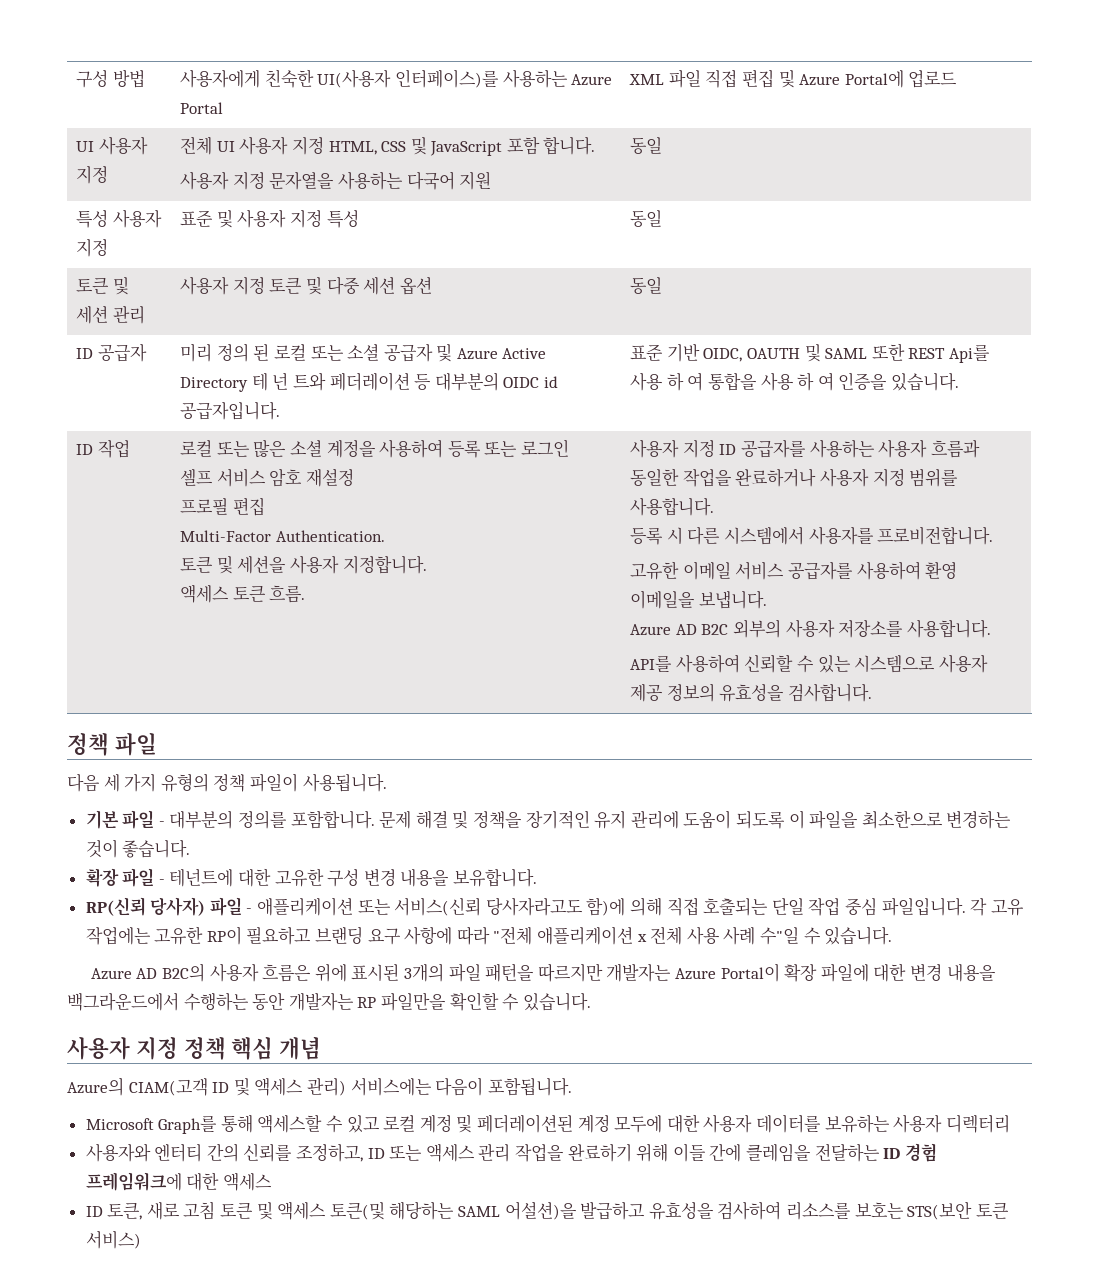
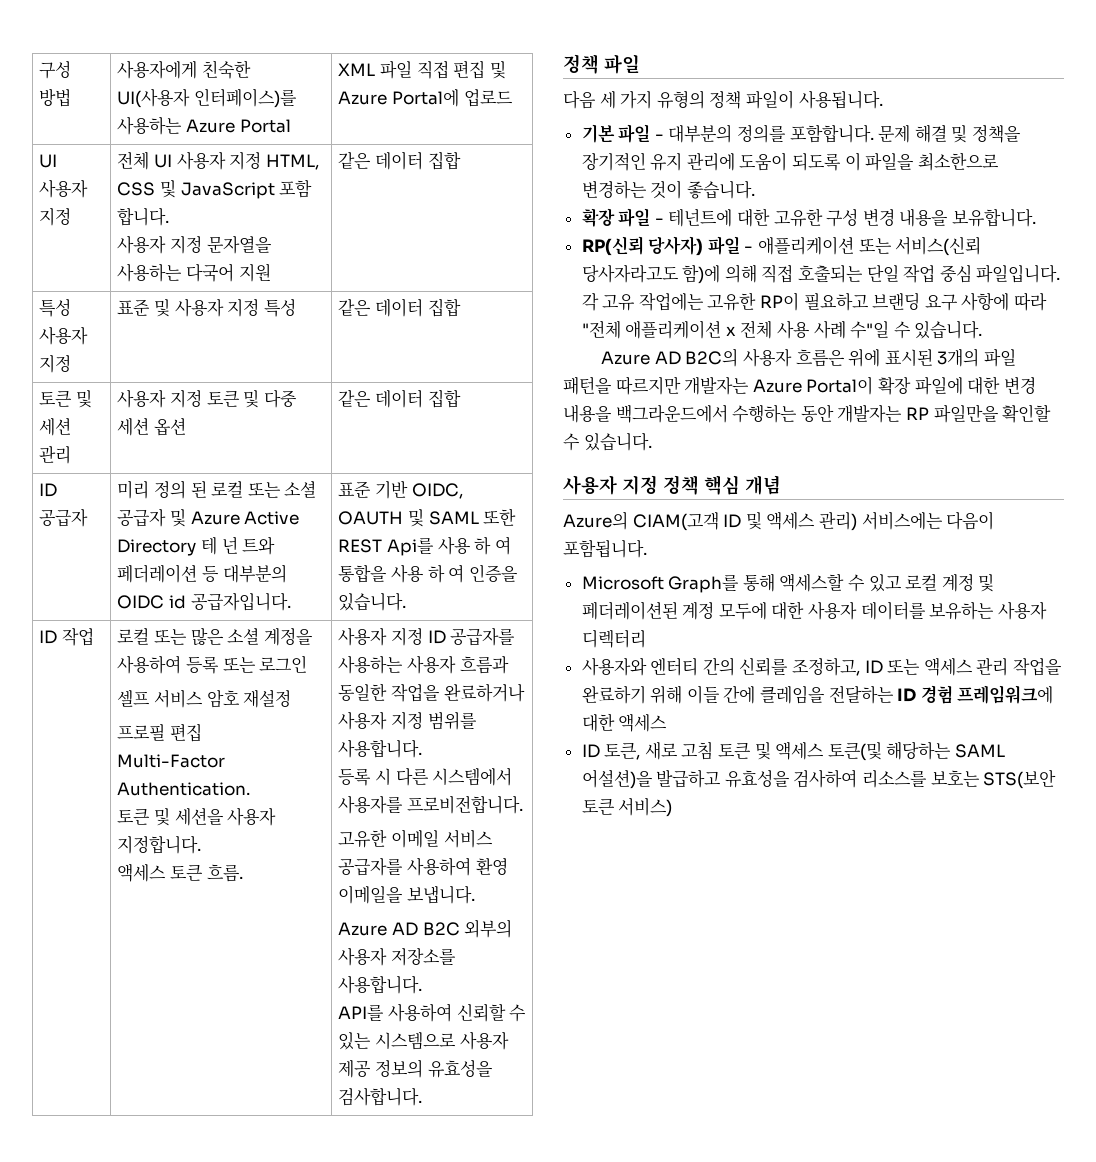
[630,137,663,154] 동일 -> [338,151,461,170] 같은 데이터 집합
[630,210,663,227] 동일 -> [338,298,461,317] 같은 데이터 집합
[630,277,663,294] 동일 -> [338,389,461,408] 같은 데이터 집합

